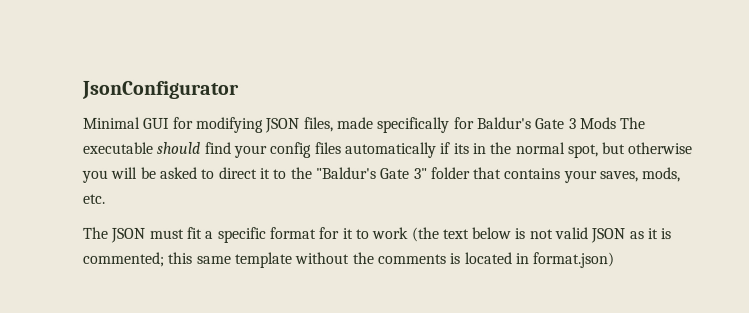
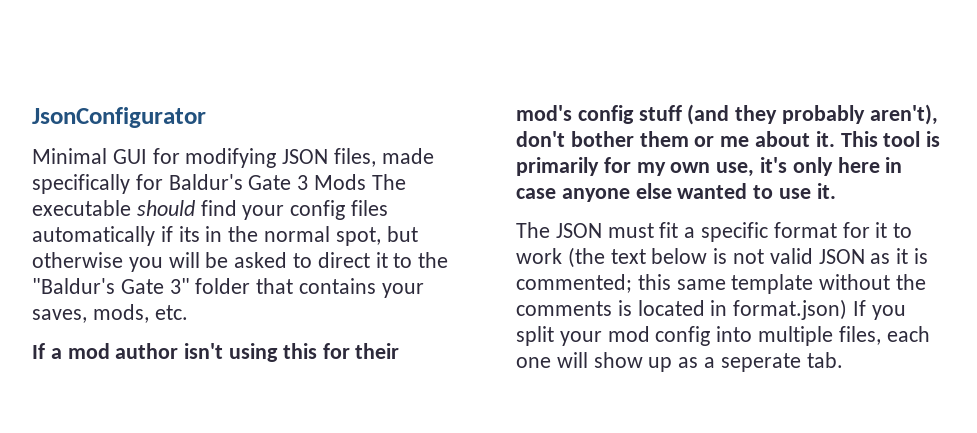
(105, 198) none -> [32,343,400,362] [516,104,938,125] [516,131,941,147] [516,157,903,177] [516,183,836,202] // If a mod author isn't using this for their mod's config stuff (and they probably aren't), don't bother them or me about it. This tool is primarily for my own use, it's only here in case anyone else wanted to use it.
(615, 260) none -> [853,300,906,320] [516,326,930,346] [516,352,843,372] If you split your mod config into multiple files, each one will show up as a seperate tab.

